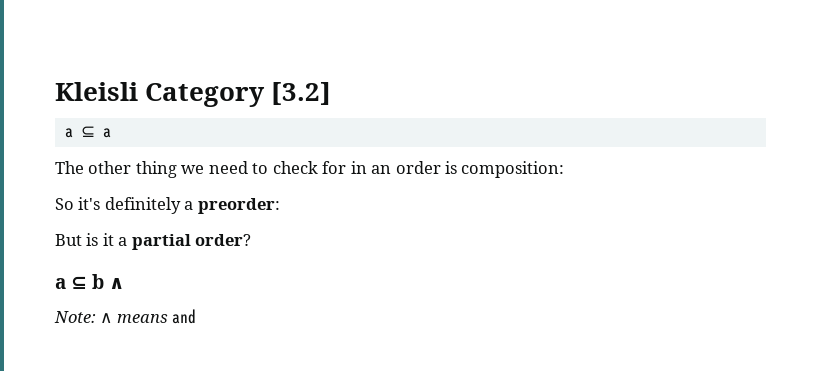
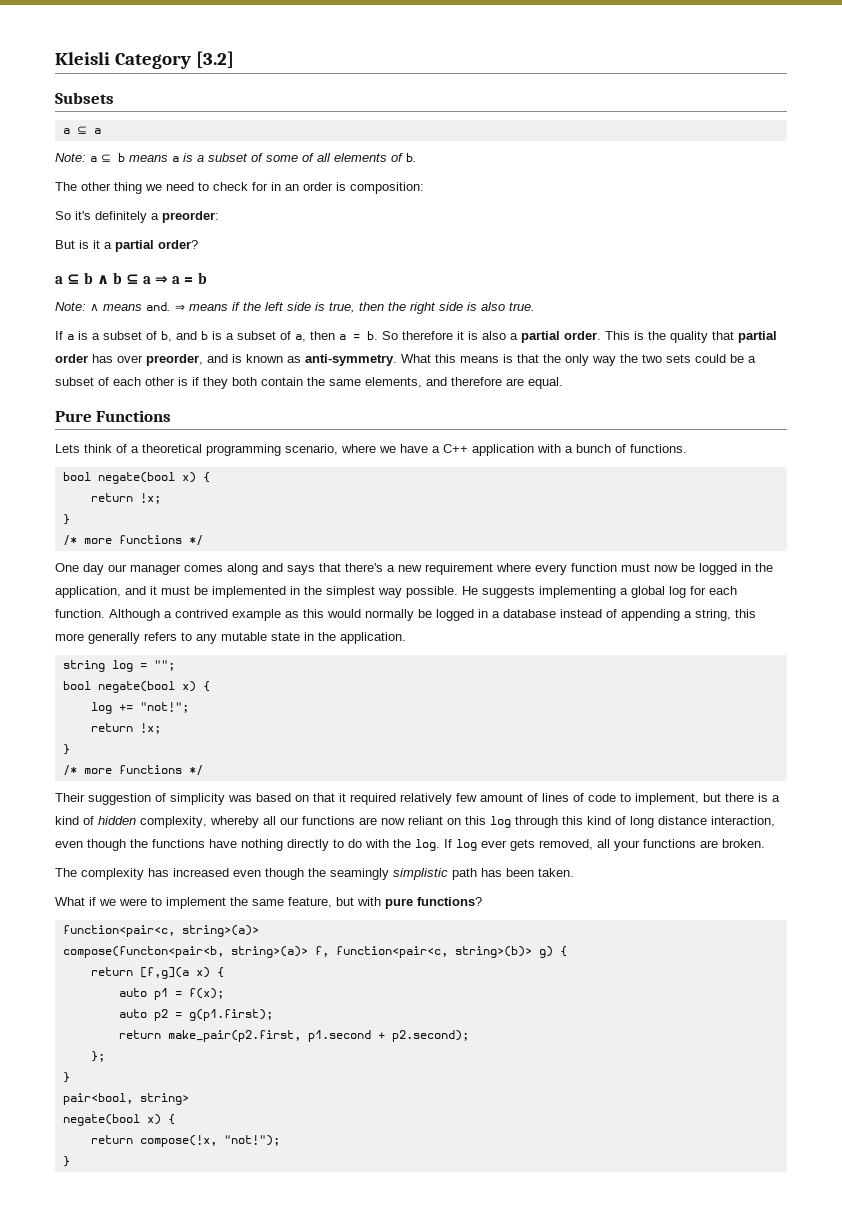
(332, 93) none -> [55,92,114,104] // Subsets
(111, 133) none -> [55,153,417,162] // Note: a ⊆ b means a is a subset of some of all elements of b.
[54,309,197,324] // Note: ∧ means and -> [113,272,207,284] [55,302,535,314] [55,331,777,343] [55,354,756,366] [55,377,563,389] [55,410,172,422] [55,444,687,456] [62,472,210,484] [90,493,161,504] [62,514,70,525] [62,535,203,546] [55,563,773,575] [55,586,737,598] [55,609,756,621] [55,632,406,644] [62,660,175,672] [62,681,210,693] [90,702,189,714] [90,723,161,734] [62,744,70,755] [62,765,203,776] [55,793,780,805] [55,816,775,828] [55,839,765,851] [55,868,574,880] [55,897,482,909] [62,925,259,937] [62,946,567,958] [90,967,224,979] [118,988,224,1000] [118,1009,273,1021] [118,1030,469,1042] [90,1051,105,1062] [62,1072,70,1083] [62,1093,189,1105] [62,1114,175,1126] [90,1135,280,1147] [62,1156,70,1167] b ⊆ a ⇒ a = b // Note: ∧ means and. ⇒ means if the left side is true, then the right side is also true. // If a is a subset of b, and b is a subset of a, then a = b. So therefore it is also a partial order. This is the quality that partial order has over preorder, and is known as anti-symmetry. What this means is that the only way the two sets could be a subset of each other is if they both contain the same elements, and therefore are equal. // Pure Functions // Lets think of a theoretical programming scenario, where we have a C++ application with a bunch of functions. // bool negate(bool x) { // return !x; // } // /* more functions */ // One day our manager comes along and says that there's a new requirement where every function must now be logged in the application, and it must be implemented in the simplest way possible. He suggests implementing a global log for each function. Although a contrived example as this would normally be logged in a database instead of appending a string, this more generally refers to any mutable state in the application. // string log = ""; // bool negate(bool x) { // log += "not!"; // return !x; // } // /* more functions */ // Their suggestion of simplicity was based on that it required relatively few amount of lines of code to implement, but there is a kind of hidden complexity, whereby all our functions are now reliant on this log through this kind of long distance interaction, even though the functions have nothing directly to do with the log. If log ever gets removed, all your functions are broken. // The complexity has increased even though the seamingly simplistic path has been taken. // What if we were to implement the same feature, but with pure functions? // function<pair<c, string>(a)> // compose(functon<pair<b, string>(a)> f, function<pair<c, string>(b)> g) { // return [f,g](a x) { // auto p1 = f(x); // auto p2 = g(p1.first); // return make_pair(p2.first, p1.second + p2.second); // }; // } // pair<bool, string> // negate(bool x) { // return compose(!x, "not!"); // }

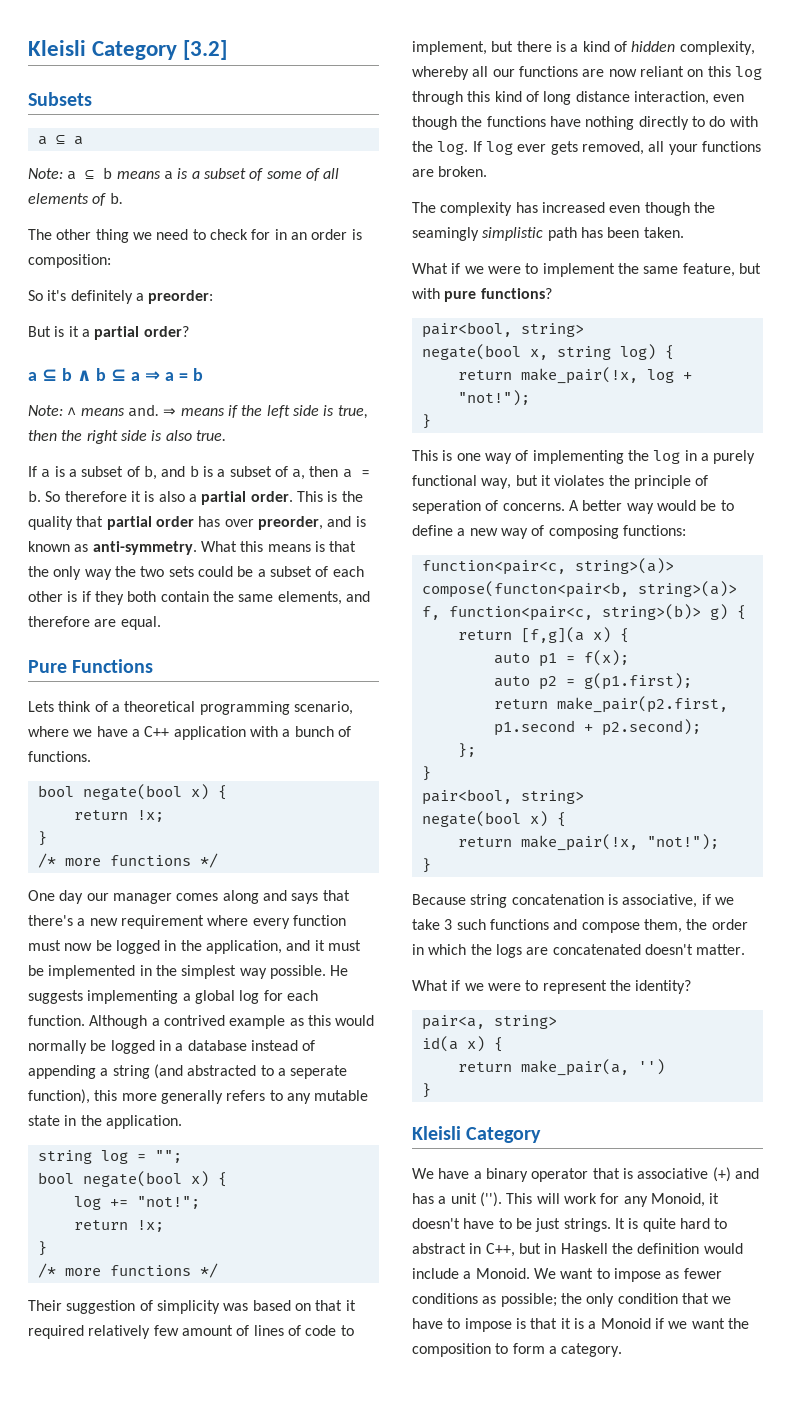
[695,609,731,621] string, -> [112,1064,348,1079] [28,1089,90,1104] string (and abstracted to a seperate function),
(482, 901) none -> [421,322,584,338] [421,344,674,360] [457,367,692,384] [457,390,530,406] [421,414,431,429] [412,450,756,464] [412,475,709,489] [412,500,734,514] [412,525,686,539] // pair<bool, string> // negate(bool x, string log) { // return make_pair(!x, log + "not!"); // } // This is one way of implementing the log in a purely functional way, but it violates the principle of seperation of concerns. A better way would be to define a new way of composing functions:
[139,1135,280,1147] [62,1156,70,1167] compose(!x, "not!"); // } -> [520,834,719,851] [421,858,431,873] [412,894,734,908] [412,919,748,933] [412,944,746,958] [412,980,692,994] [421,1015,557,1030] [421,1036,503,1052] [457,1059,665,1076] [421,1083,431,1098] [412,1126,542,1143] [412,1167,759,1182] [412,1192,720,1207] [412,1218,728,1232] [412,1243,743,1257] [412,1268,722,1282] [412,1293,732,1307] [412,1318,749,1332] [412,1343,623,1357] make_pair(!x, "not!"); // } // Because string concatenation is associative, if we take 3 such functions and compose them, the order in which the logs are concatenated doesn't matter. // What if we were to represent the identity? // pair<a, string> // id(a x) { // return make_pair(a, '') // } // Kleisli Category // We have a binary operator that is associative (+) and has a unit (''). This will work for any Monoid, it doesn't have to be just strings. It is quite hard to abstract in C++, but in Haskell the definition would include a Monoid. We want to impose as fewer conditions as possible; the only condition that we have to impose is that it is a Monoid if we want the composition to form a category.

